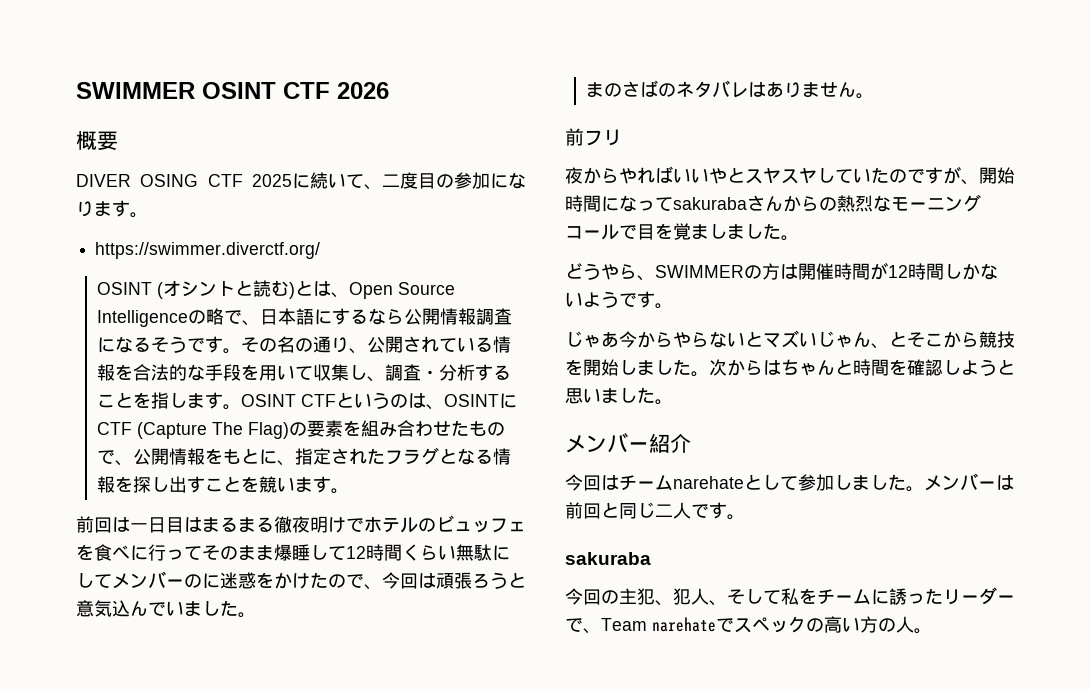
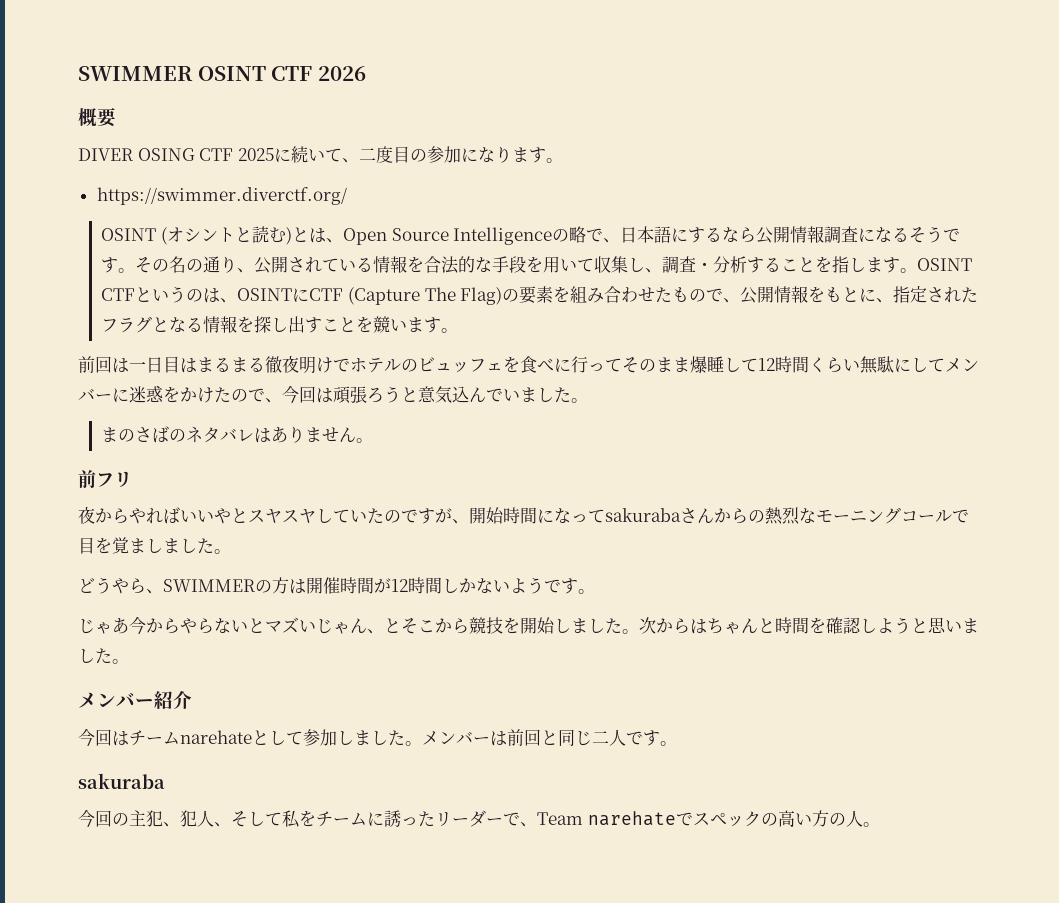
[184,574,202,588] の -> (112, 397) none

